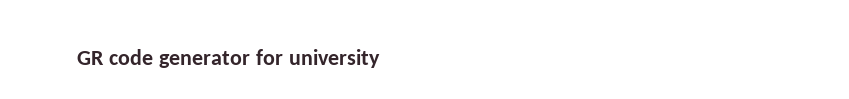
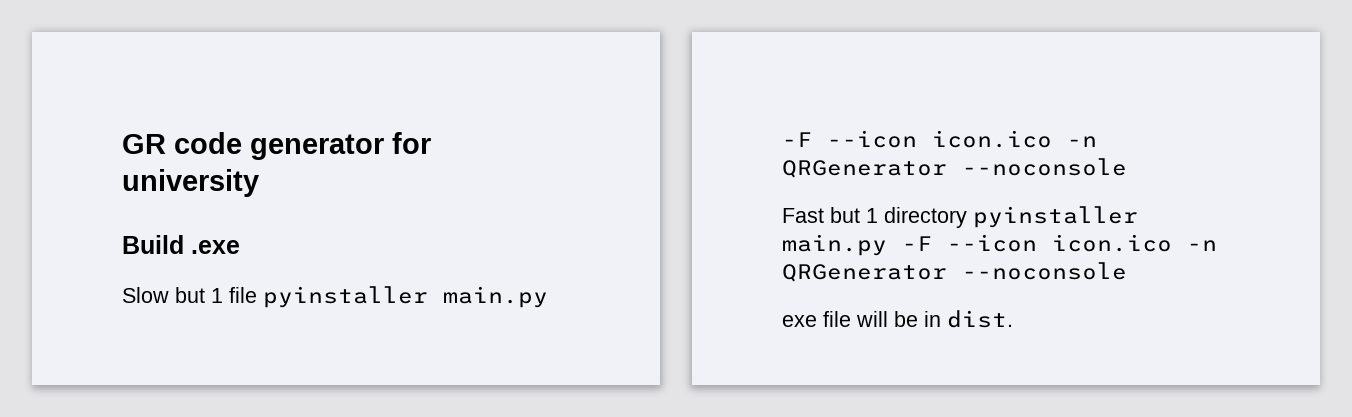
(380, 58) none -> [122,235,240,254] [122,286,548,308] [782,130,1097,148] [782,158,1127,178] [782,206,1138,228] [782,234,1217,256] [782,262,1127,282] [782,310,1013,328] // Build .exe // Slow but 1 file pyinstaller main.py -F --icon icon.ico -n QRGenerator --noconsole // Fast but 1 directory pyinstaller main.py -F --icon icon.ico -n QRGenerator --noconsole // exe file will be in dist.

